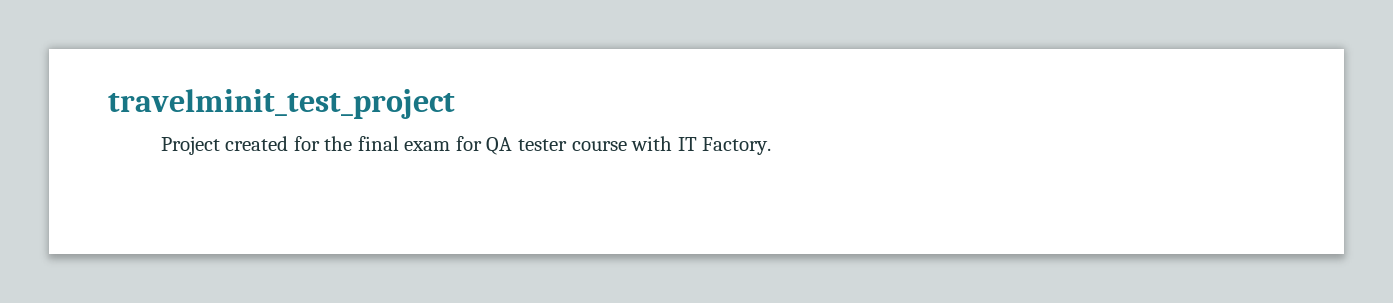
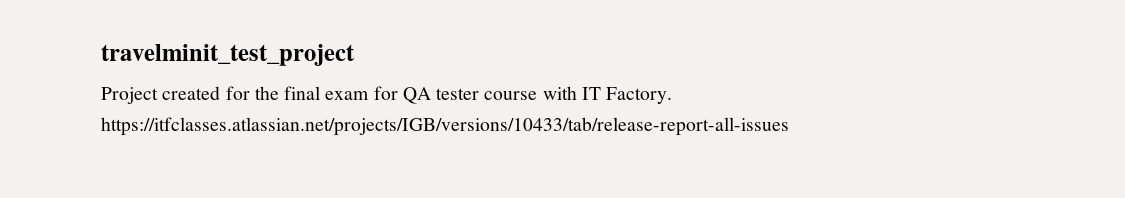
(772, 146) none -> [101,117,789,136] https://itfclasses.atlassian.net/projects/IGB/versions/10433/tab/release-report-all-issues

